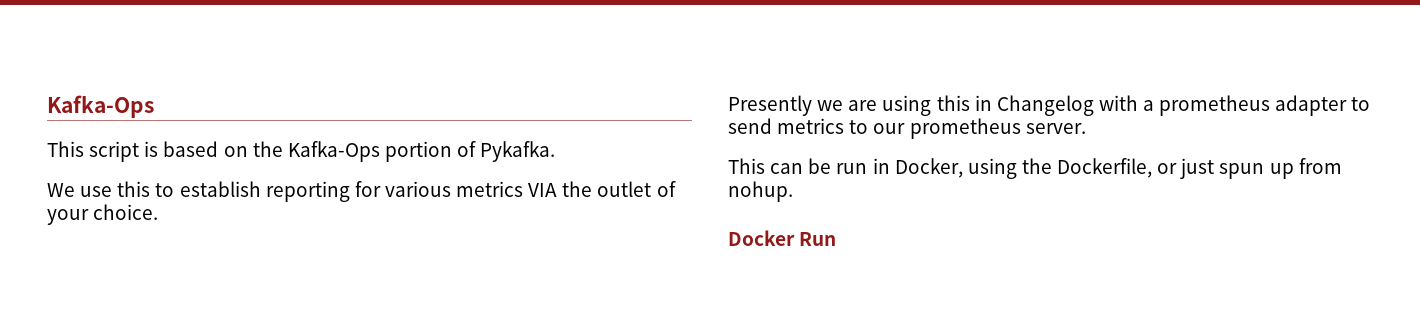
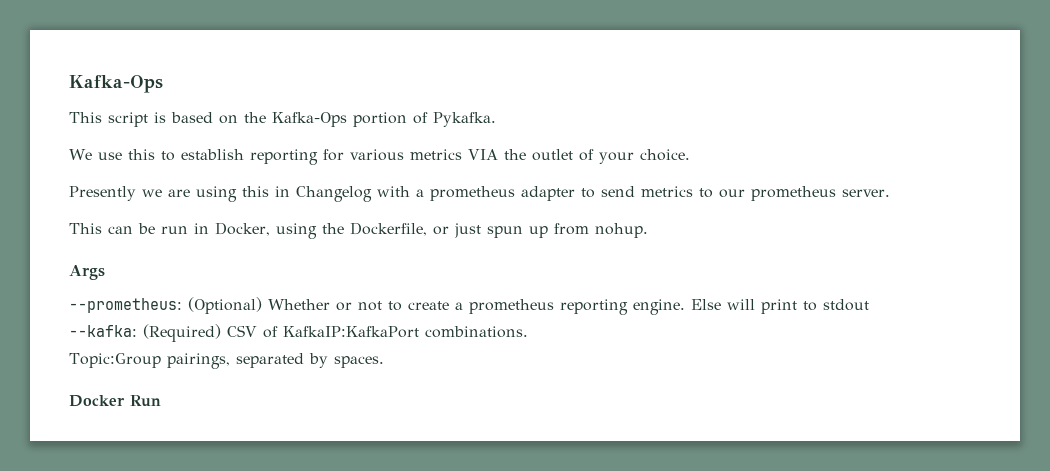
(793, 191) none -> [69,265,105,280] [69,297,869,315] [69,324,528,342] [69,353,384,369] // Args // --prometheus: (Optional) Whether or not to create a prometheus reporting engine. Else will print to stdout // --kafka: (Required) CSV of KafkaIP:KafkaPort combinations. // Topic:Group pairings, separated by spaces.

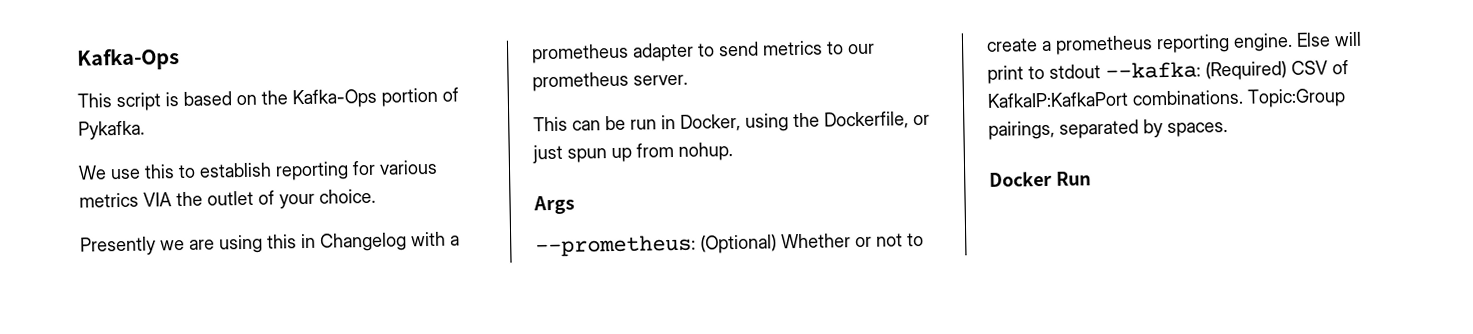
(869, 305) // -> (1101, 71) none
(528, 332) // -> (1244, 97) none

